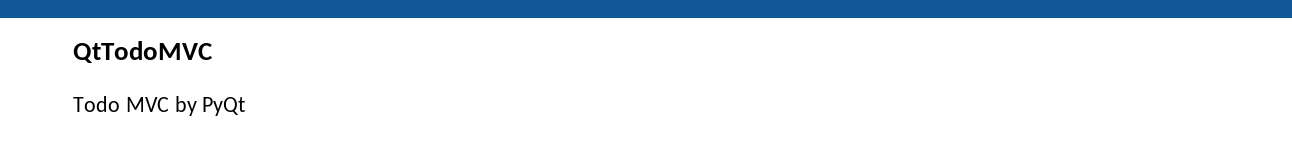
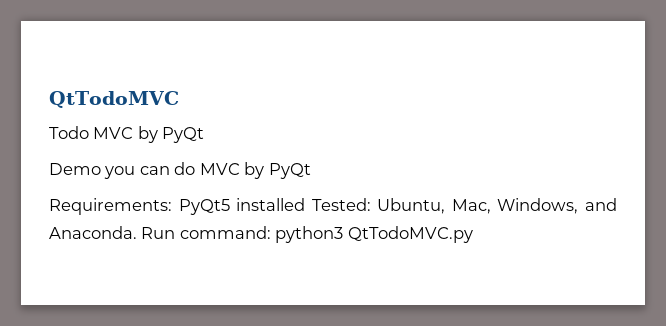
(246, 106) none -> [49,162,311,179] [49,198,617,215] [49,226,473,243] // Demo you can do MVC by PyQt // Requirements: PyQt5 installed Tested: Ubuntu, Mac, Windows, and Anaconda. Run command: python3 QtTodoMVC.py

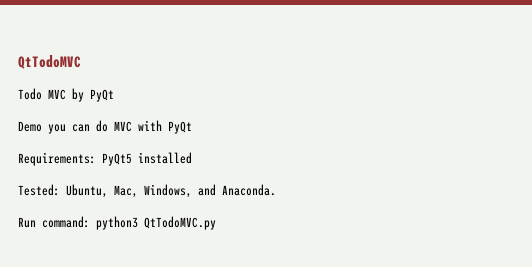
[244,162,265,179] by -> [138,120,162,131] with
(306, 204) none -> (192, 158) //
(137, 232) none -> (276, 190) //

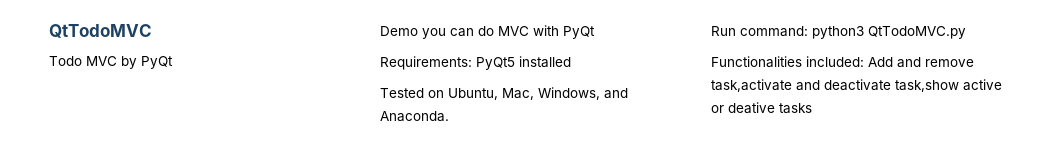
[18,184,60,196] Tested: -> [380,88,444,98] Tested on
(216, 223) none -> [711,56,974,68] [711,79,1002,92] [711,102,812,114] // Functionalities included: Add and remove task,activate and deactivate task,show active or deative tasks

